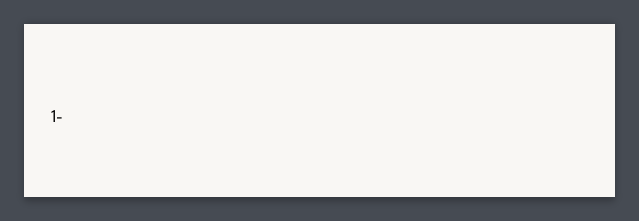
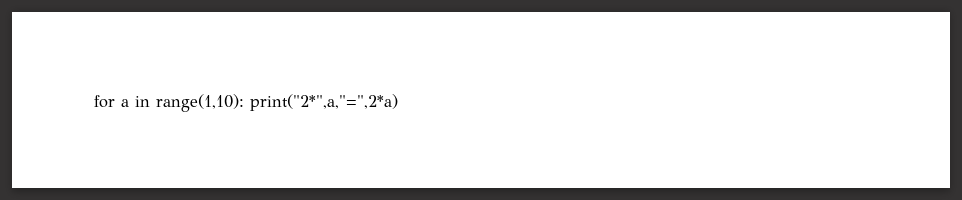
[51,110,63,122] 1- -> [94,94,398,112] for a in range(1,10): print("2*",a,"=",2*a)

